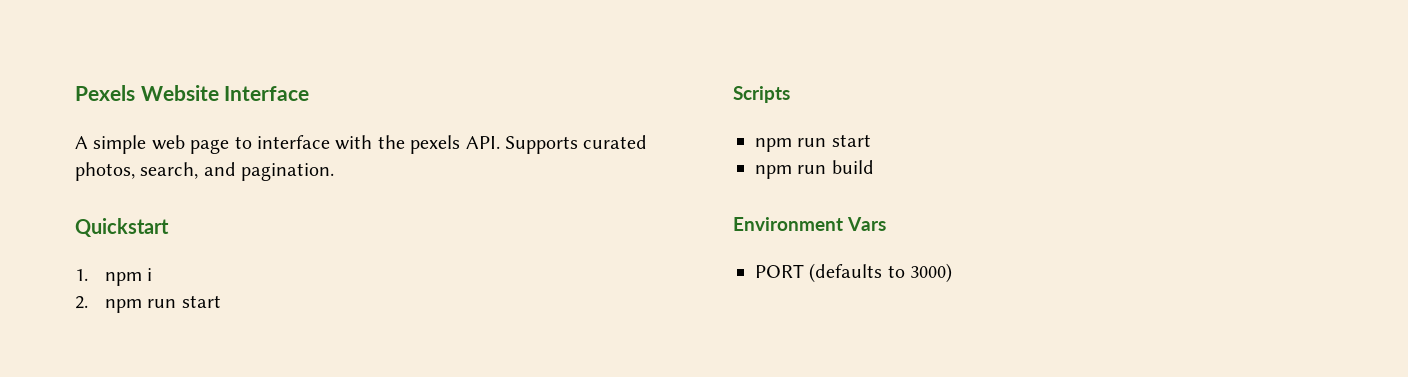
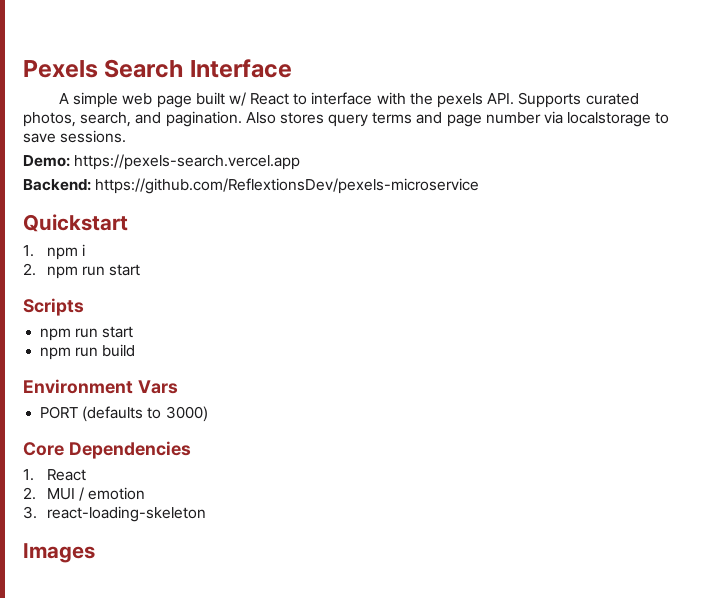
[140,85,219,101] Website -> [104,59,184,78] Search
(230, 146) none -> [195,92,290,106] built w/ React
(335, 172) none -> [245,111,670,127] [23,130,127,143] [23,154,301,170] [23,178,480,194] Also stores query terms and page number via localstorage to save sessions. // Demo: https://pexels-search.vercel.app // Backend: https://github.com/ReflextionsDev/pexels-microservice
(953, 273) none -> [23,441,191,459] [23,469,86,481] [23,487,145,501] [23,506,206,522] [23,543,95,563] // Core Dependencies // 1. React // 2. MUI / emotion // 3. react-loading-skeleton // Images

